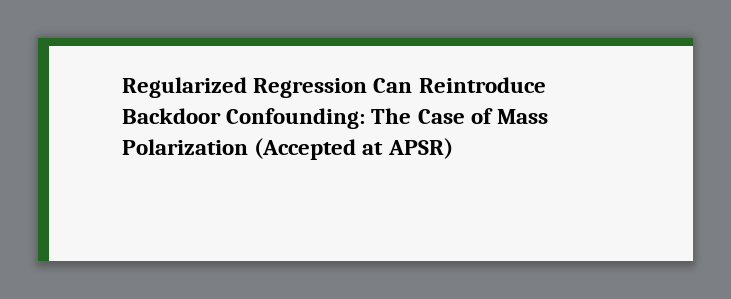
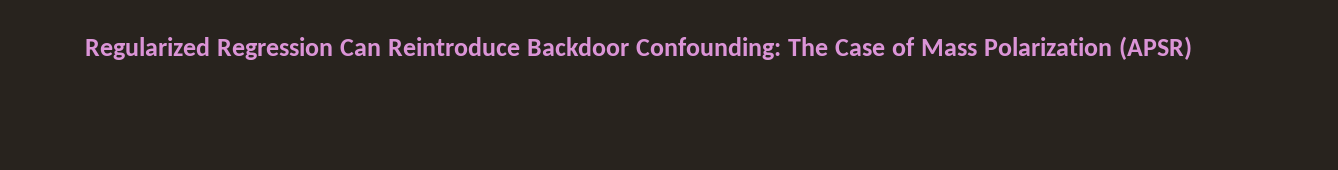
[254,138,453,160] (Accepted at APSR) -> [1119,36,1193,60] (APSR)

